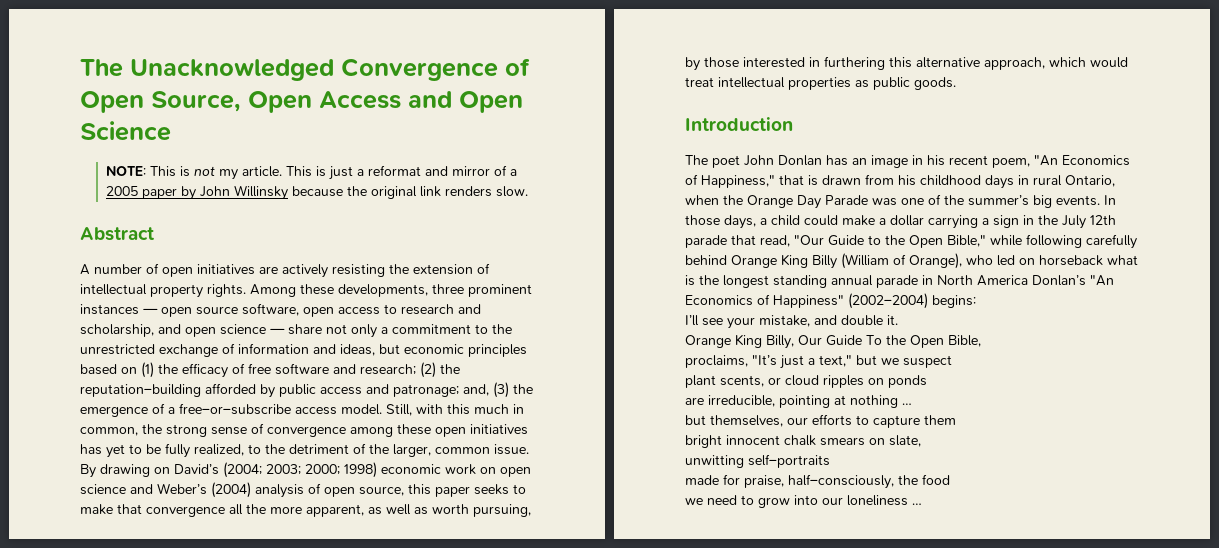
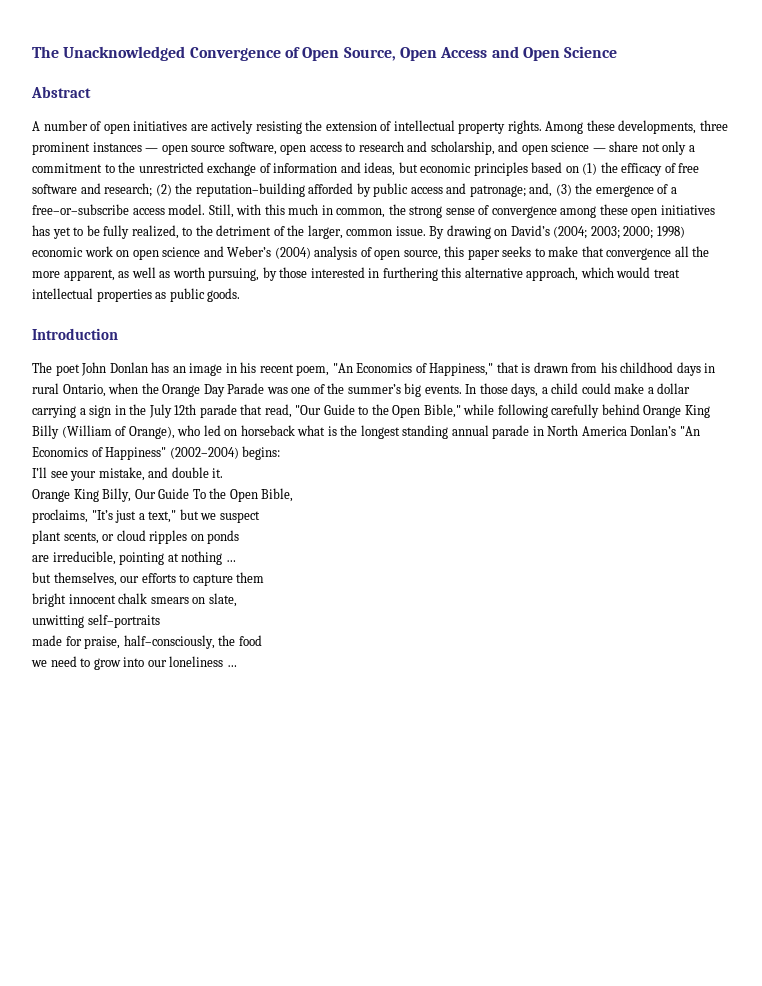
[106,165,518,180] [106,185,529,200] // NOTE: This is not my article. This is just a reformat and mirror of a 2005 paper by John Willinsky because the original link renders slow. -> (618, 52) none

